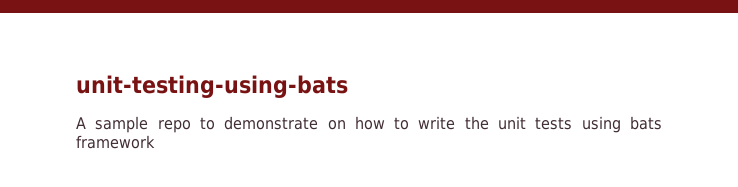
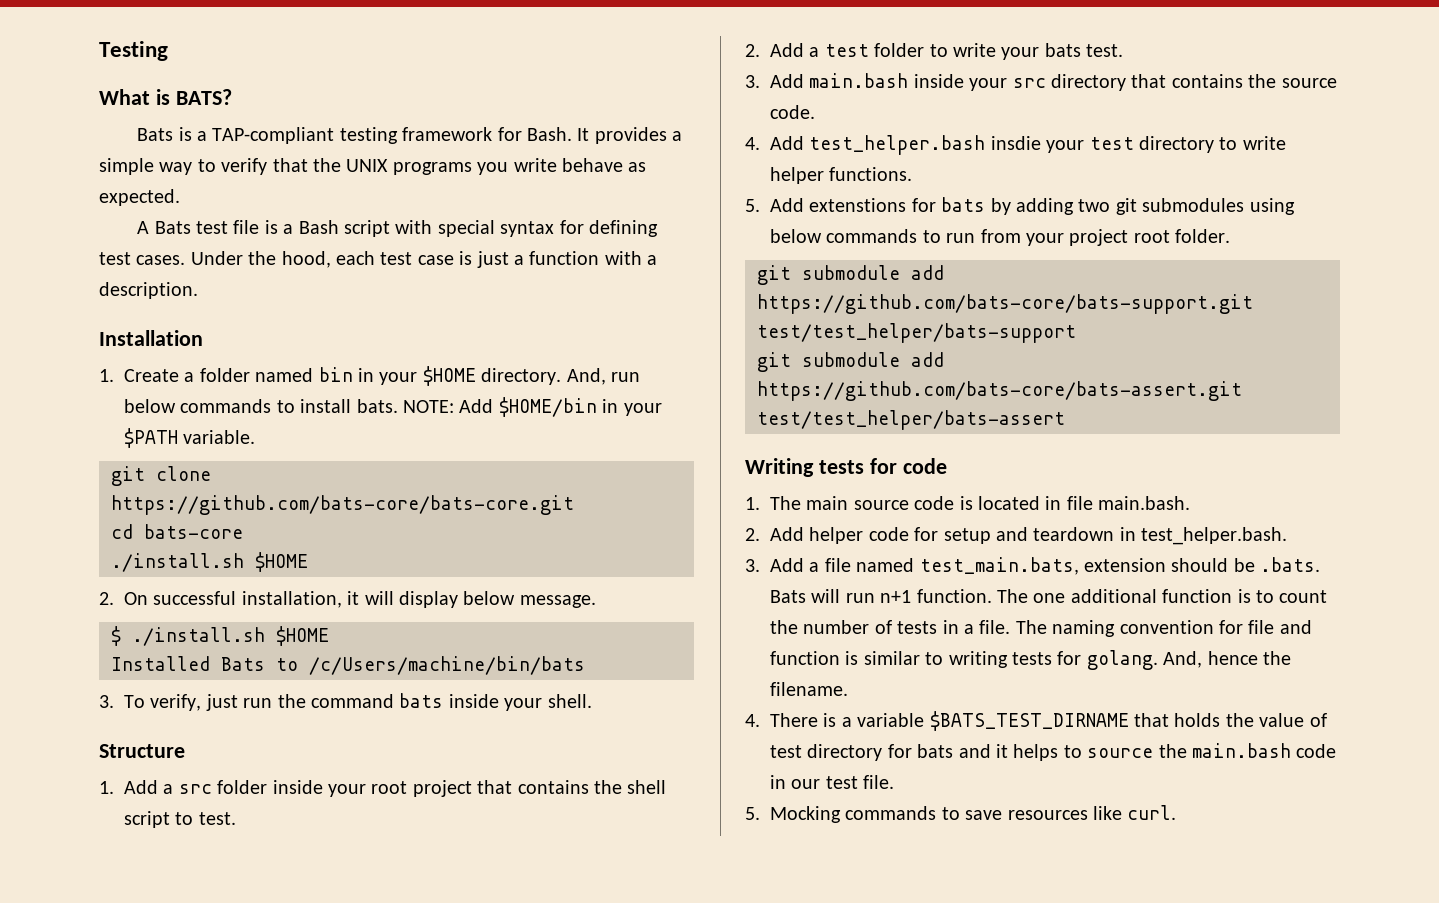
[76,75,348,98] [76,116,663,133] [76,135,155,149] unit-testing-using-bats // A sample repo to demonstrate on how to write the unit tests using bats framework -> [99,41,168,61] [99,89,232,105] [137,127,683,144] [99,158,647,175] [99,189,180,206] [137,220,658,237] [99,251,658,268] [99,282,198,299] [99,330,203,346] [99,366,640,386] [124,397,662,417] [124,428,256,448] [111,466,211,486] [111,495,574,515] [111,524,243,539] [111,552,308,572] [99,591,596,608] [111,626,329,646] [111,656,585,675] [99,693,592,711] [99,744,185,758] [99,780,667,797] [124,811,236,828] [745,43,1124,60] [745,73,1337,91] [770,105,815,119] [745,135,1286,155] [770,167,913,184] [745,197,1295,215] [770,229,1231,246] [757,265,944,285] [757,294,1253,314] [757,323,1076,343] [757,352,944,372] [757,381,1242,401] [757,410,1065,430] [745,458,947,477] [745,496,1191,510] [745,527,1288,545] [745,557,1321,575] [770,589,1328,603] [770,620,1312,637] [770,650,1291,670] [770,682,848,696] [745,711,1327,731] [770,743,1337,761] [770,775,895,789] [745,805,1177,823] Testing // What is BATS? // Bats is a TAP-compliant testing framework for Bash. It provides a simple way to verify that the UNIX programs you write behave as expected. // A Bats test file is a Bash script with special syntax for defining test cases. Under the hood, each test case is just a function with a description. // Installation // 1. Create a folder named bin in your $HOME directory. And, run below commands to install bats. NOTE: Add $HOME/bin in your $PATH variable. // git clone https://github.com/bats-core/bats-core.git // cd bats-core // ./install.sh $HOME // 2. On successful installation, it will display below message. // $ ./install.sh $HOME // Installed Bats to /c/Users/machine/bin/bats // 3. To verify, just run the command bats inside your shell. // Structure // 1. Add a src folder inside your root project that contains the shell script to test. // 2. Add a test folder to write your bats test. // 3. Add main.bash inside your src directory that contains the source code. // 4. Add test_helper.bash insdie your test directory to write helper functions. // 5. Add extenstions for bats by adding two git submodules using below commands to run from your project root folder. // git submodule add https://github.com/bats-core/bats-support.git test/test_helper/bats-support // git submodule add https://github.com/bats-core/bats-assert.git test/test_helper/bats-assert // Writing tests for code // 1. The main source code is located in file main.bash. // 2. Add helper code for setup and teardown in test_helper.bash. // 3. Add a file named test_main.bats, extension should be .bats. Bats will run n+1 function. The one additional function is to count the number of tests in a file. The naming convention for file and function is similar to writing tests for golang. And, hence the filename. // 4. There is a variable $BATS_TEST_DIRNAME that holds the value of test directory for bats and it helps to source the main.bash code in our test file. // 5. Mocking commands to save resources like curl.

